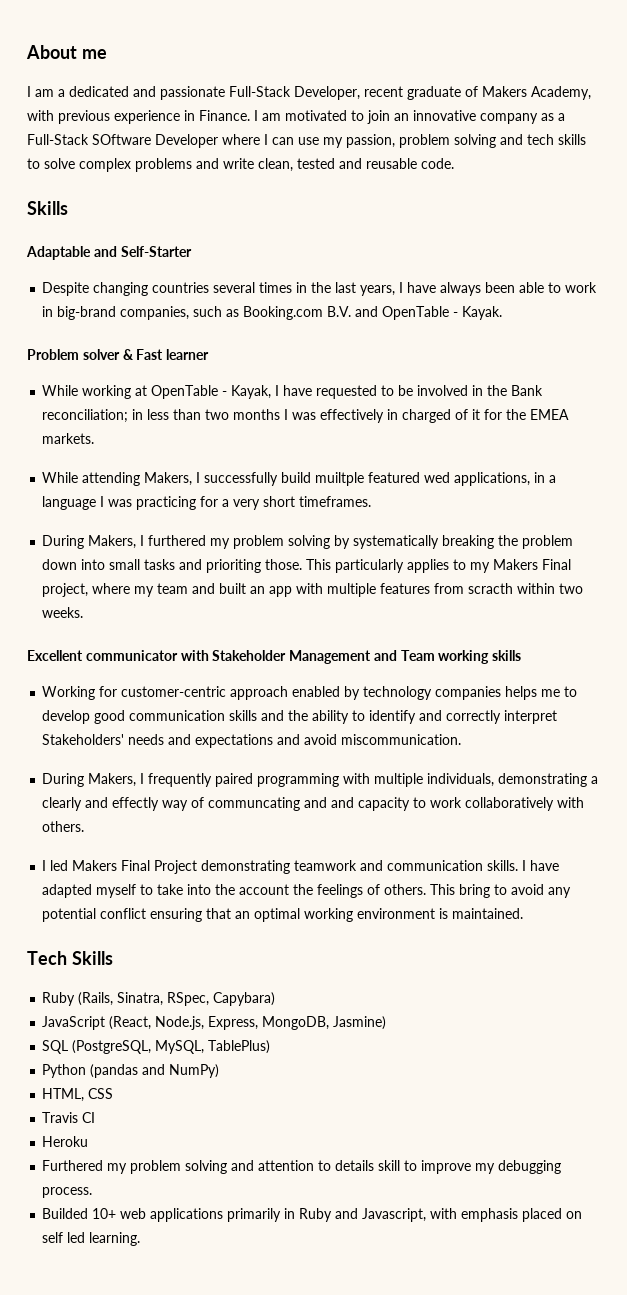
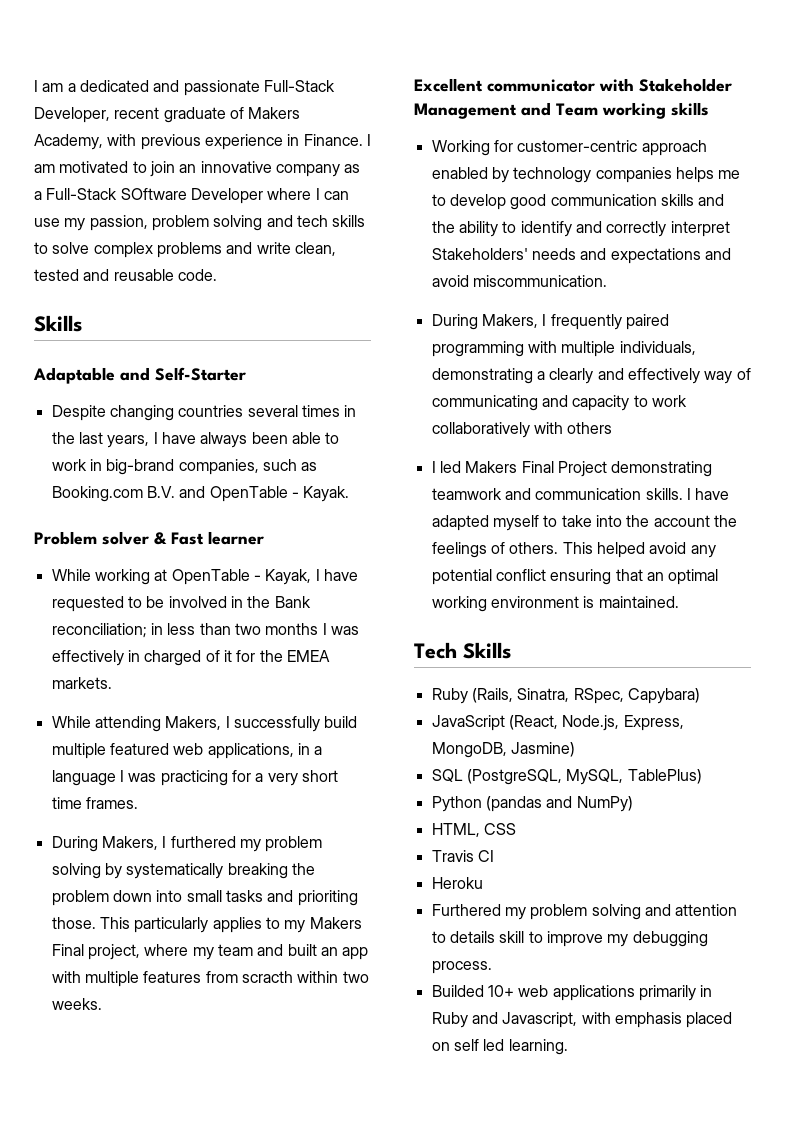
[26,45,107,59] About me // -> (34, 86) none
[315,472,451,486] muiltple featured wed -> [51,743,204,759] multiple featured web
[299,496,372,507] timeframes. -> [51,797,138,809] time frames.
[112,797,160,811] effectly -> [627,368,700,384] effectively
[208,797,328,811] communcating and -> [431,395,538,411] communicating
[42,821,85,832] others. -> [567,422,613,434] others
[459,884,508,898] bring to -> [596,542,645,558] helped

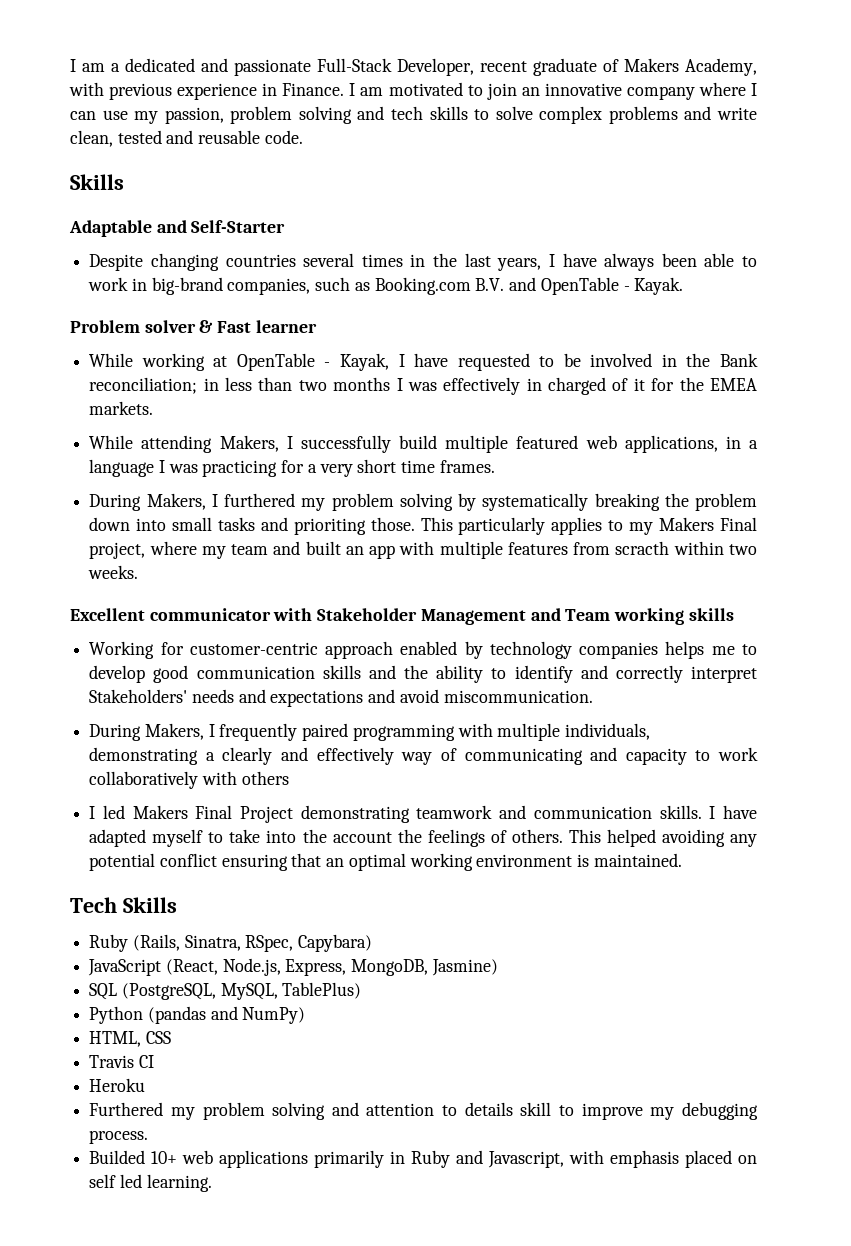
[344,164,361,173] [34,188,263,204] as a Full-Stack SOftware Developer -> (695, 93) none
[649,542,687,554] avoid -> [661,829,725,847] avoiding

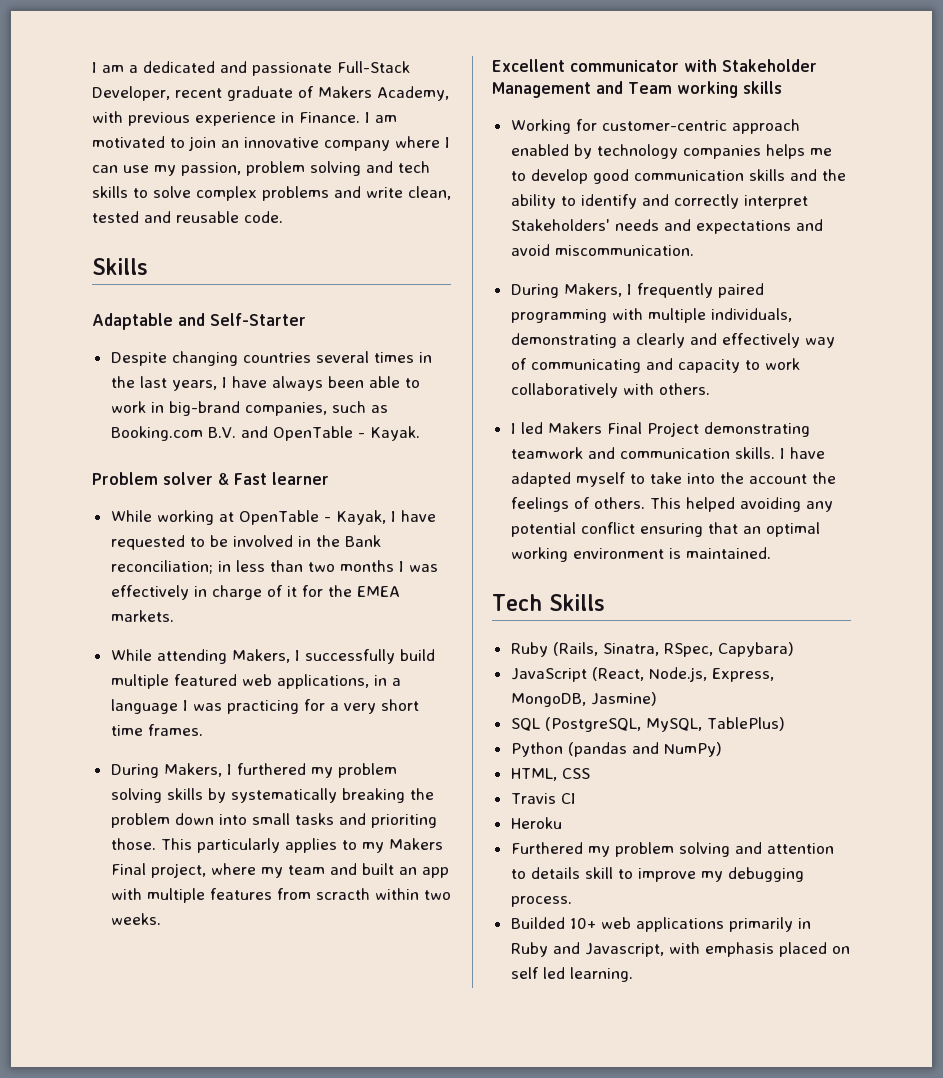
[548,377,607,395] charged -> [211,585,262,600] charge
(453, 502) none -> [166,788,203,800] skills
[241,771,289,785] others -> [658,383,710,395] others.

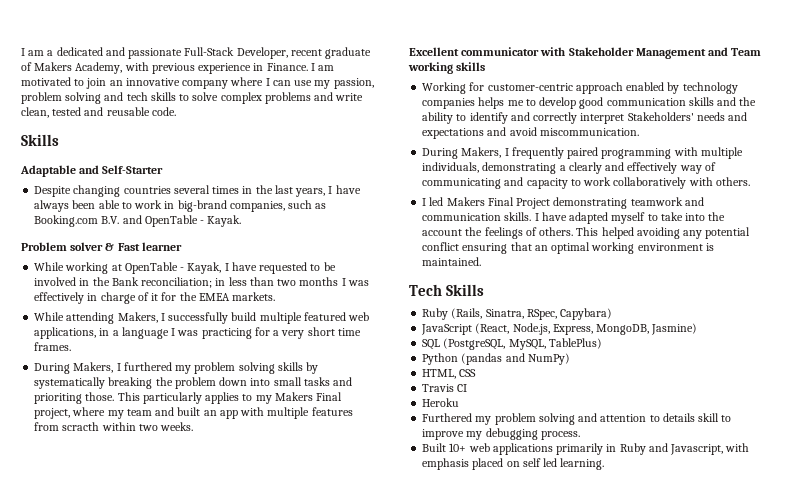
[510,917,565,929] Builded -> [422,443,447,452] Built

